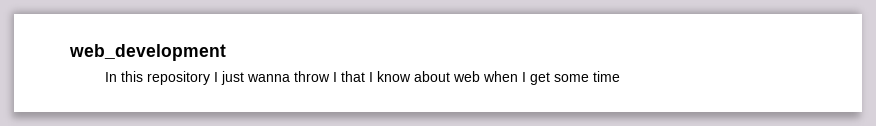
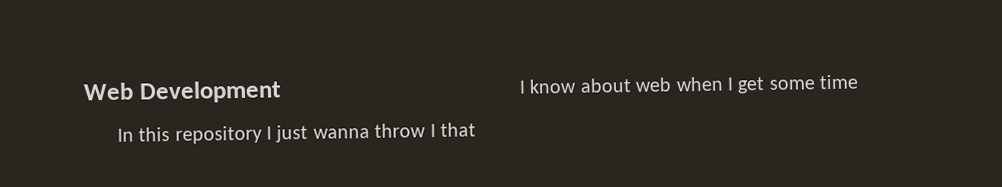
[69,44,226,61] web_development -> [83,80,282,104] Web Development

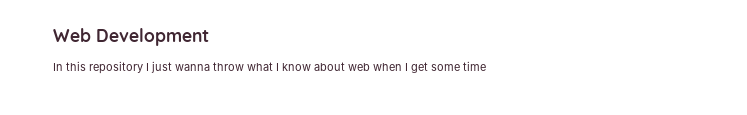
[429,122,477,138] I that -> [247,62,273,71] what

